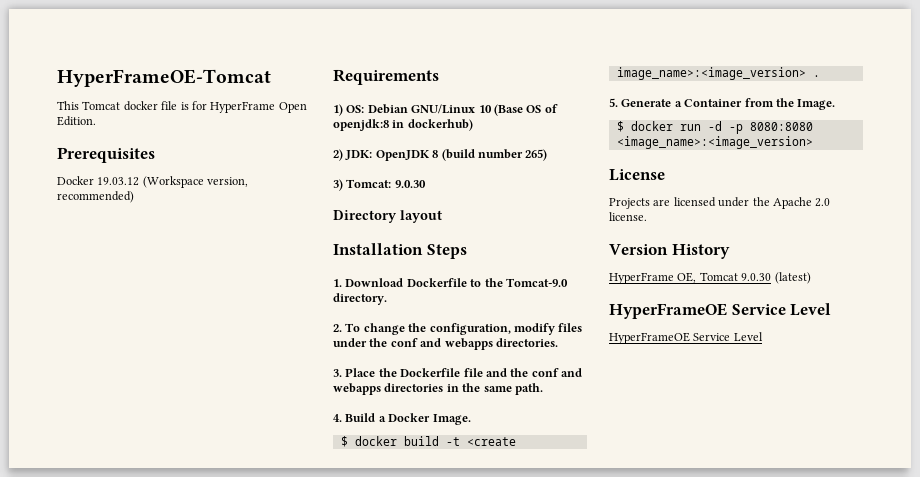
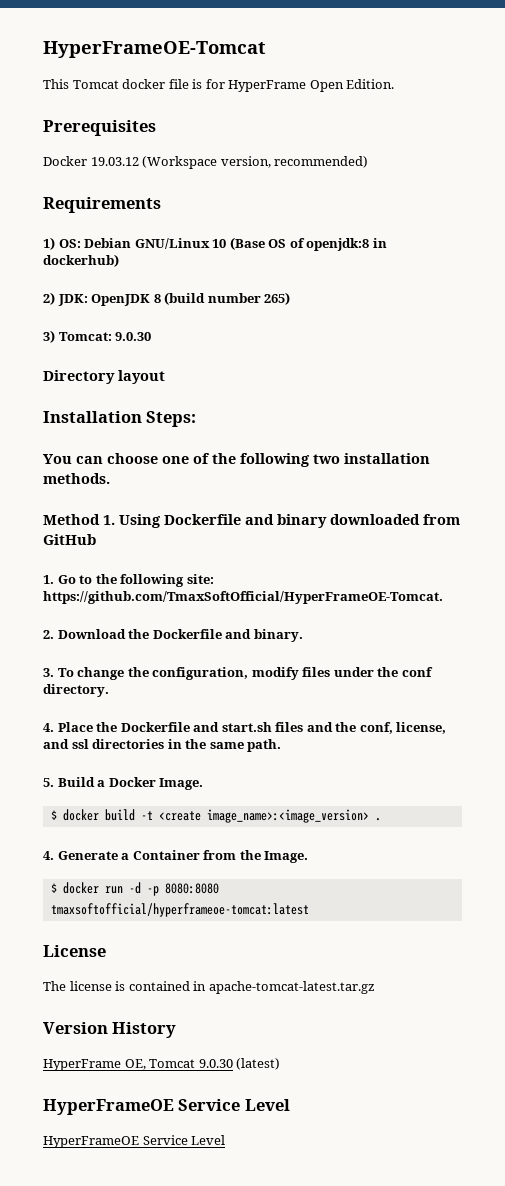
[426,244,467,259] [333,278,568,287] [333,293,387,305] [333,324,342,332] Steps // 1. Download Dockerfile to the Tomcat-9.0 directory. // 2. -> [146,411,197,427] [43,453,430,467] [43,473,110,484] [43,514,460,528] [43,534,96,545] [43,574,214,587] [43,591,443,604] [43,629,303,642] [43,668,54,677] Steps: // You can choose one of the following two installation methods. // Method 1. Using Dockerfile and binary downloaded from GitHub // 1. Go to the following site: https://github.com/TmaxSoftOfficial/HyperFrameOE-Tomcat. // 2. Download the Dockerfile and binary. // 3.
[420,338,558,350] [333,368,582,377] [333,383,381,395] and webapps directories. // 3. Place the Dockerfile file and the conf and webapps -> [43,684,109,697] [43,722,447,734] [43,739,89,749] directory. // 4. Place the Dockerfile and start.sh files and the conf, license, and ssl
[333,414,342,422] 4. -> [43,778,54,787] 5.
[609,98,618,107] 5. -> [43,851,54,860] 4.
[616,136,813,149] <image_name>:<image_version> -> [50,903,309,917] tmaxsoftofficial/hyperframeoe-tomcat:latest
[609,197,831,209] [609,212,647,221] Projects are licensed under the Apache 2.0 license. -> [43,981,375,994] The license is contained in apache-tomcat-latest.tar.gz

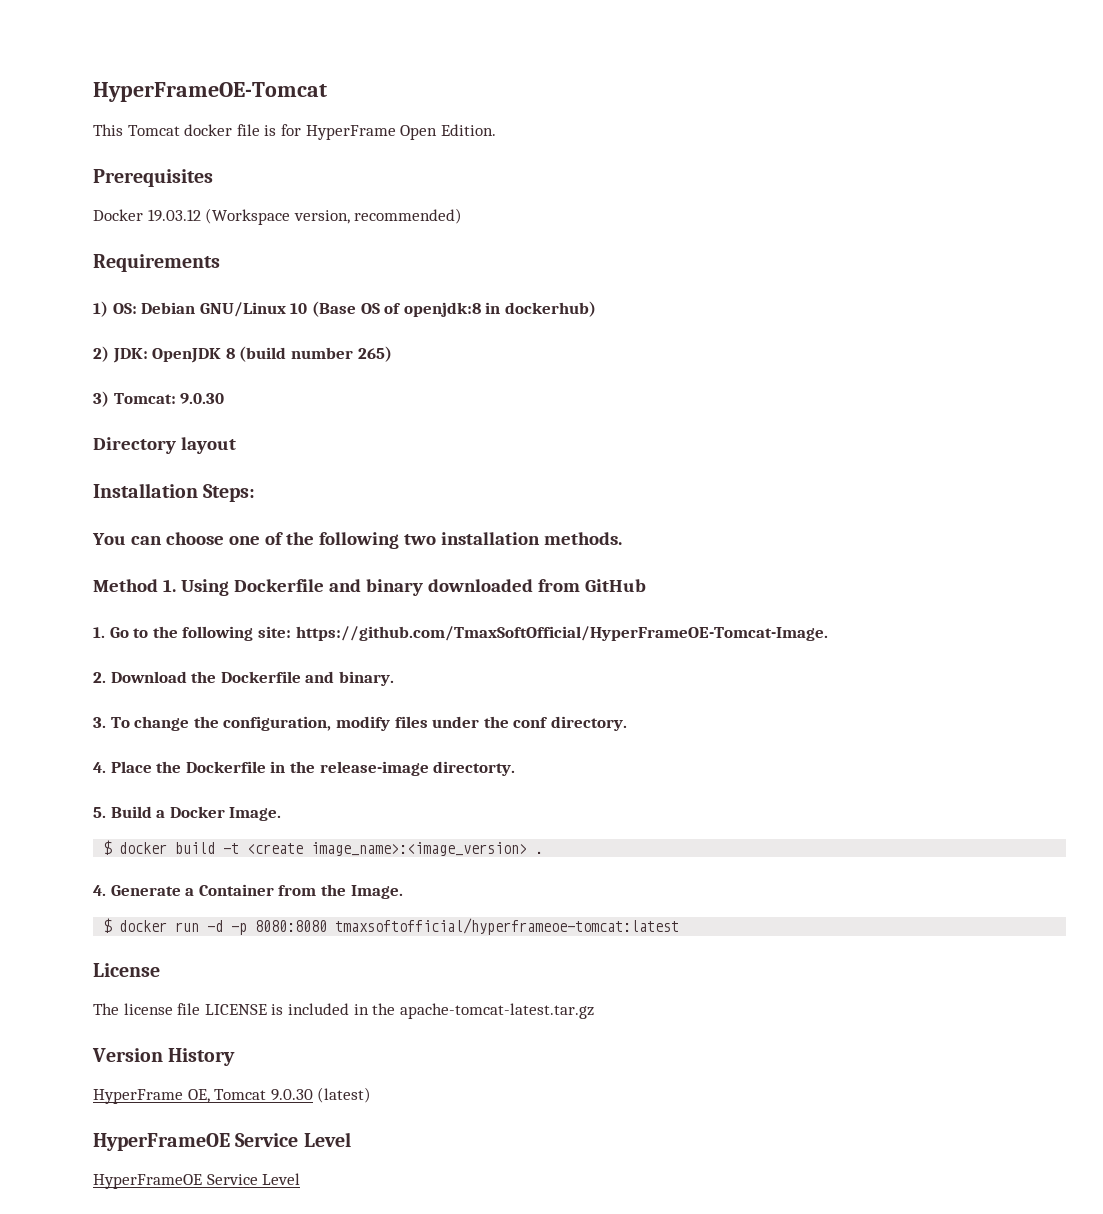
[43,591,443,604] https://github.com/TmaxSoftOfficial/HyperFrameOE-Tomcat. -> [295,626,828,641] https://github.com/TmaxSoftOfficial/HyperFrameOE-Tomcat-Image.
[193,722,447,734] [43,739,282,752] and start.sh files and the conf, license, and ssl directories in the same path. -> [270,761,516,776] in the release-image directorty.
[115,981,207,991] is contained in -> [177,1003,396,1015] file LICENSE is included in the

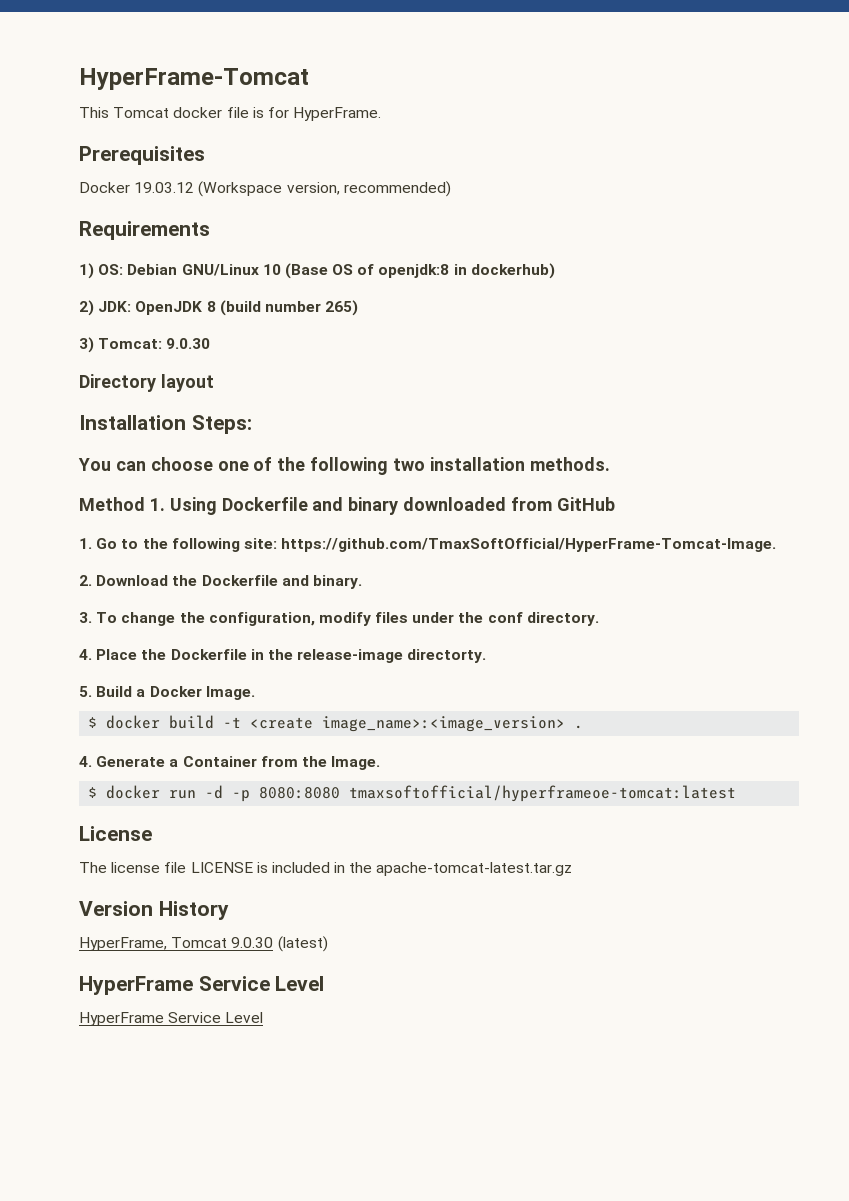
[93,82,327,102] HyperFrameOE-Tomcat -> [79,68,309,90] HyperFrame-Tomcat
[305,124,496,140] HyperFrame Open Edition. -> [293,107,382,121] HyperFrame.
[295,626,828,641] https://github.com/TmaxSoftOfficial/HyperFrameOE-Tomcat-Image. -> [281,538,777,552] https://github.com/TmaxSoftOfficial/HyperFrame-Tomcat-Image.
[93,1089,210,1104] HyperFrame OE, -> [79,937,167,951] HyperFrame,
[93,1133,230,1151] HyperFrameOE -> [79,976,193,995] HyperFrame
[93,1174,202,1189] HyperFrameOE -> [79,1012,164,1026] HyperFrame

